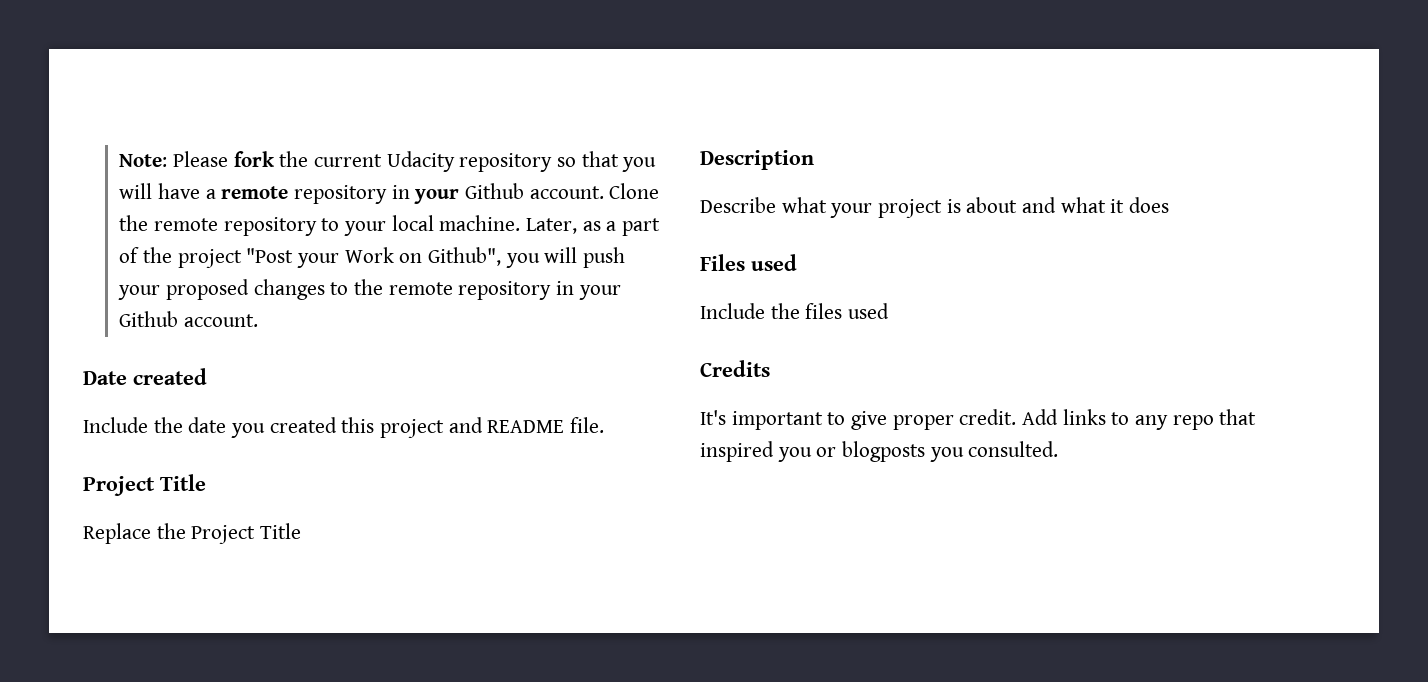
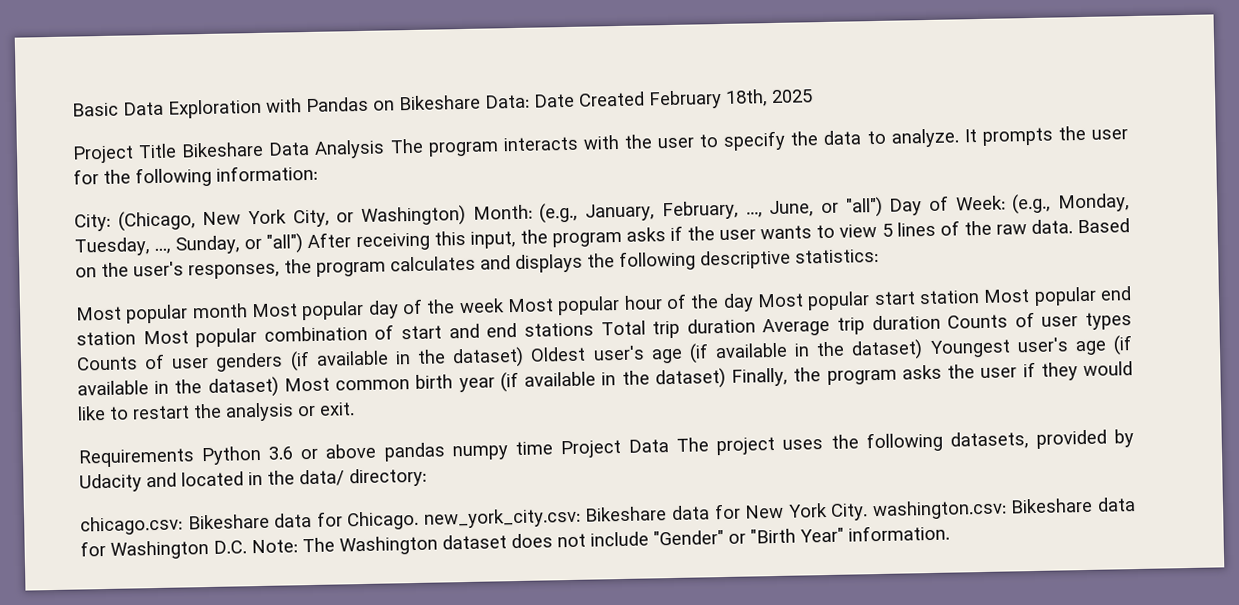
[119,151,657,172] [119,183,660,204] [119,215,661,236] [119,247,626,268] [118,279,621,300] [119,311,259,327] [83,368,207,385] [83,417,605,438] [83,474,206,496] [83,523,302,544] [700,150,814,170] [700,197,1170,218] [700,254,797,271] [700,303,890,319] [700,360,770,377] [700,409,1257,430] [700,441,1059,462] Note: Please fork the current Udacity repository so that you will have a remote repository in your Github account. Clone the remote repository to your local machine. Later, as a part of the project "Post your Work on Github", you will push your proposed changes to the remote repository in your Github account. // Date created // Include the date you created this project and README file. // Project Title // Replace the Project Title // Description // Describe what your project is about and what it does // Files used // Include the files used // Credits // It's important to give proper credit. Add links to any repo that inspired you or blogposts you consulted. -> [72,89,813,119] [72,125,1129,164] [73,164,318,188] [74,193,1131,232] [74,218,1131,257] [75,248,879,280] [75,286,1133,324] [76,311,1132,348] [76,335,1133,372] [77,361,1133,398] [77,402,355,422] [78,429,1134,468] [79,467,427,493] [80,497,1136,536] [80,524,950,560] Basic Data Exploration with Pandas on Bikeshare Data: Date Created February 18th, 2025 // Project Title Bikeshare Data Analysis The program interacts with the user to specify the data to analyze. It prompts the user for the following information: // City: (Chicago, New York City, or Washington) Month: (e.g., January, February, ..., June, or "all") Day of Week: (e.g., Monday, Tuesday, ..., Sunday, or "all") After receiving this input, the program asks if the user wants to view 5 lines of the raw data. Based on the user's responses, the program calculates and displays the following descriptive statistics: // Most popular month Most popular day of the week Most popular hour of the day Most popular start station Most popular end station Most popular combination of start and end stations Total trip duration Average trip duration Counts of user types Counts of user genders (if available in the dataset) Oldest user's age (if available in the dataset) Youngest user's age (if available in the dataset) Most common birth year (if available in the dataset) Finally, the program asks the user if they would like to restart the analysis or exit. // Requirements Python 3.6 or above pandas numpy time Project Data The project uses the following datasets, provided by Udacity and located in the data/ directory: // chicago.csv: Bikeshare data for Chicago. new_york_city.csv: Bikeshare data for New York City. washington.csv: Bikeshare data for Washington D.C. Note: The Washington dataset does not include "Gender" or "Birth Year" information.

